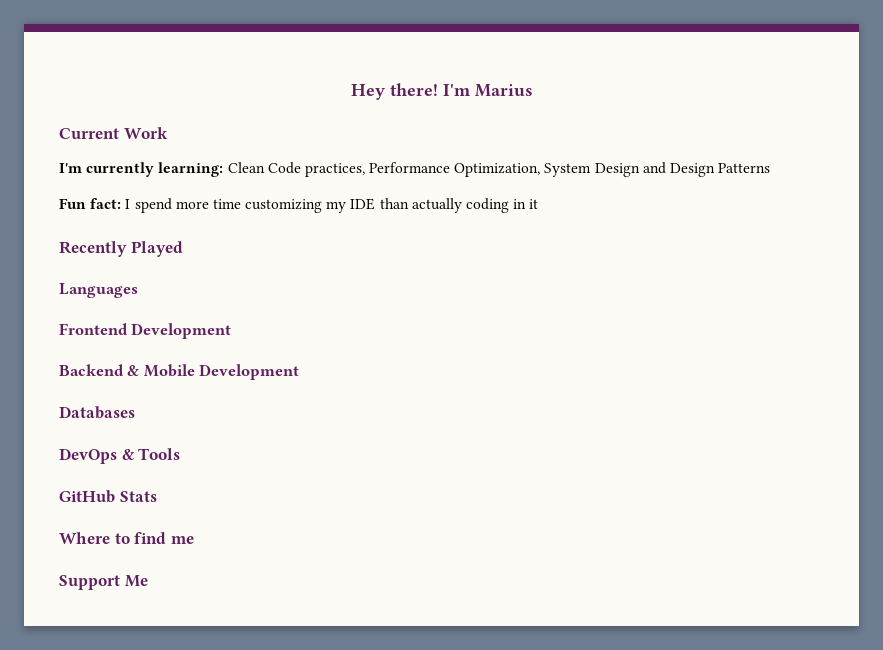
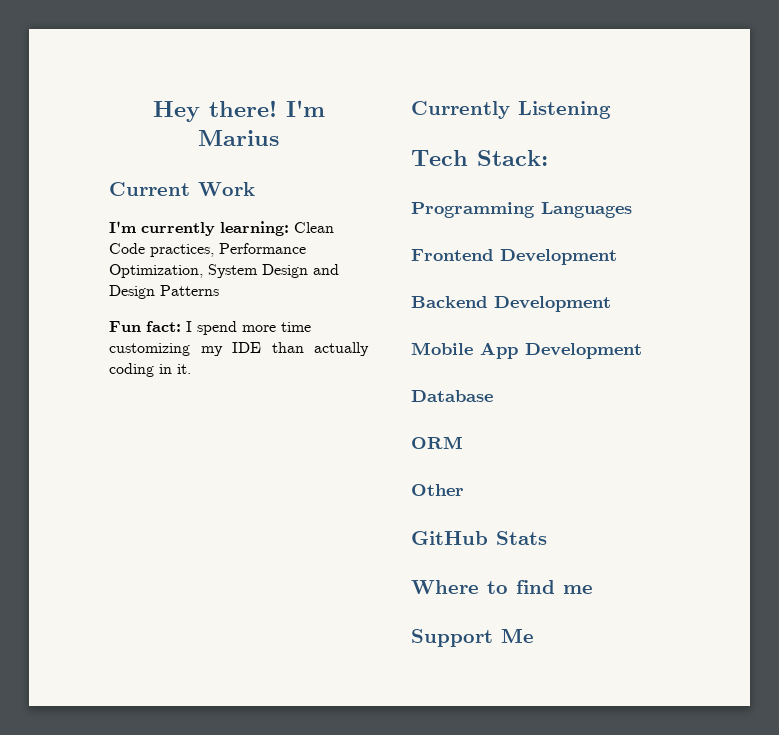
[529,199,539,209] [59,241,183,257] it // Recently Played // -> [177,364,191,374] [411,101,611,119] [411,150,548,166] [411,202,535,218] it. // Currently Listening // Tech Stack: // Programming
[127,364,300,380] [59,406,135,419] [59,448,181,464] & Mobile Development // Databases // DevOps & Tools -> [494,296,611,312] [411,342,642,359] [411,390,493,402] [411,436,463,449] [411,484,464,496] Development // Mobile App Development // Database // ORM // Other

